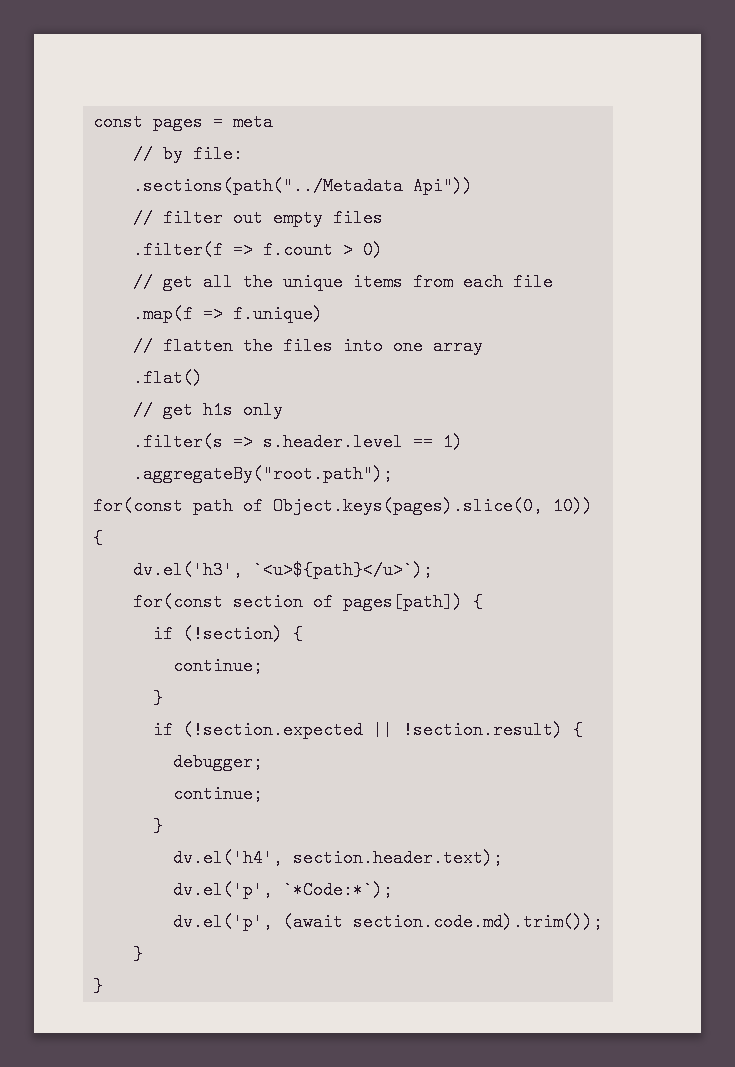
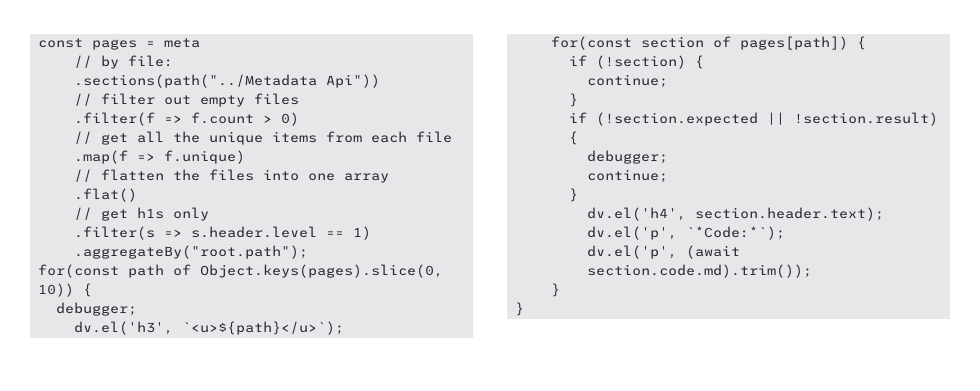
(103, 538) none -> [56,302,138,316] // debugger;

